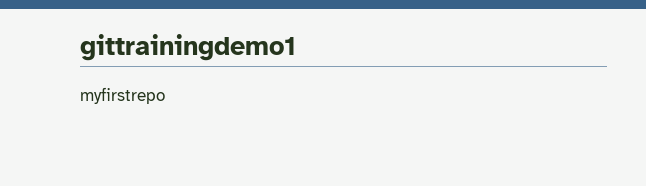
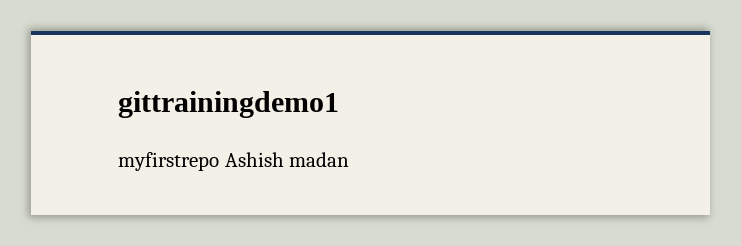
(165, 95) none -> [224,152,350,167] Ashish madan

